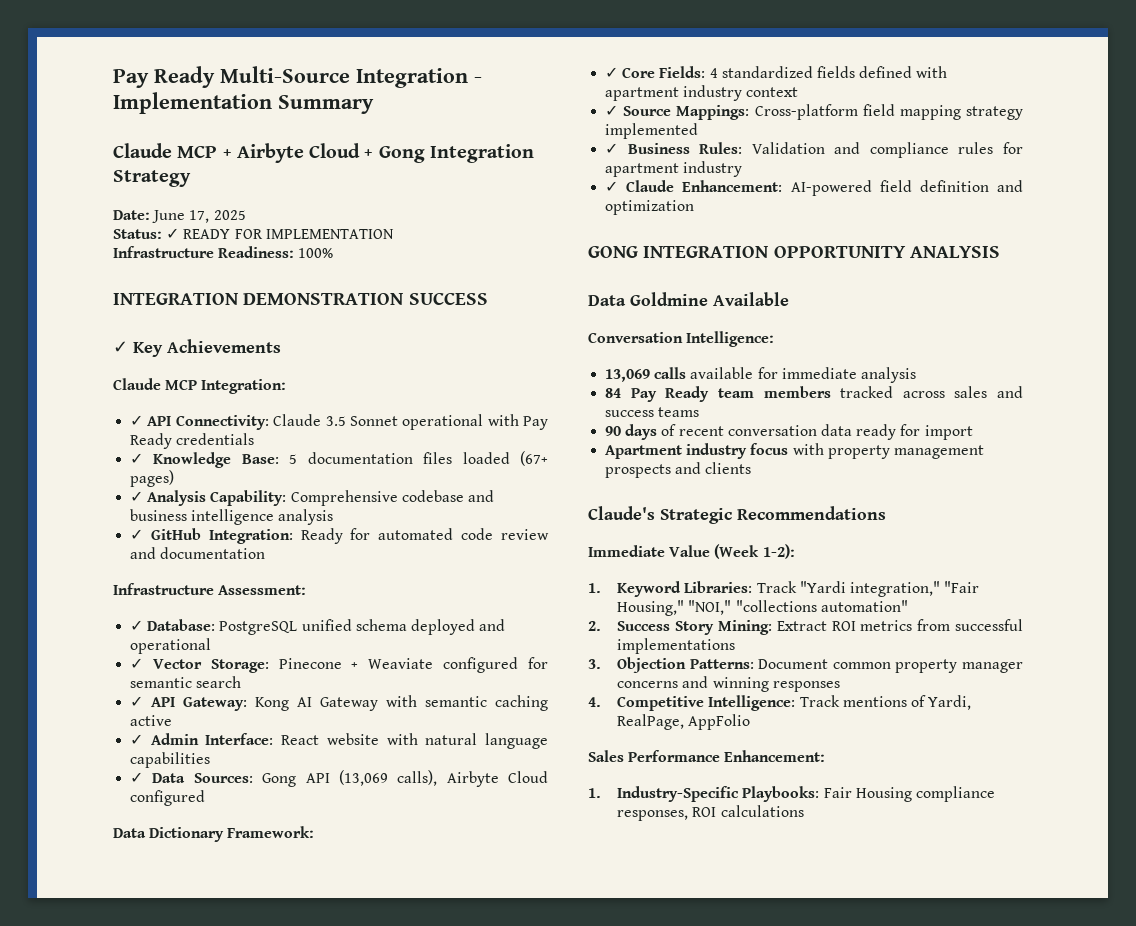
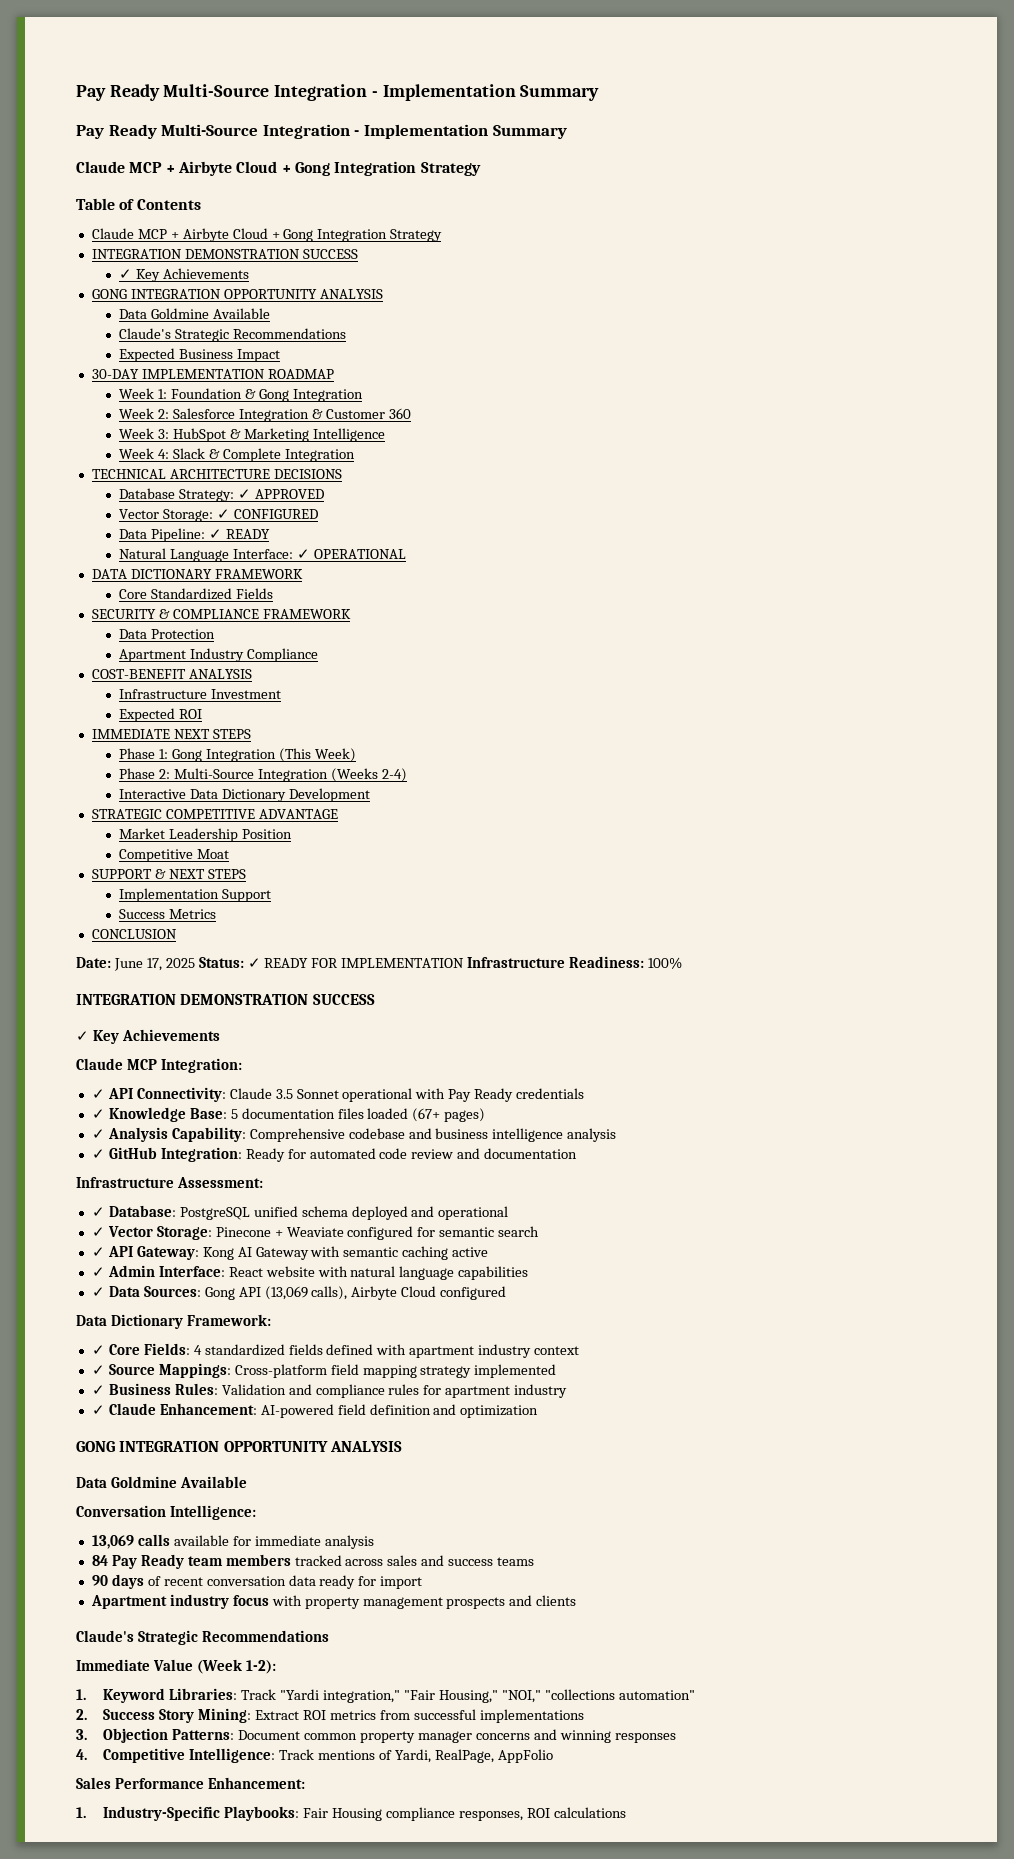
[113,66,482,88] [113,92,374,114] [113,143,534,163] [113,170,191,187] Pay Ready Multi-Source Integration - Implementation Summary // Claude MCP + Airbyte Cloud + Gong Integration Strategy -> [76,84,600,101] [76,124,567,139] [76,161,481,176] [76,198,201,210] [91,228,443,242] [91,249,358,259] [119,268,250,282] [91,289,383,299] [119,308,271,319] [119,328,347,342] [119,348,281,362] [91,369,334,379] [119,388,363,402] [119,408,411,422] [119,428,385,442] [119,448,355,462] [91,469,342,479] [119,488,325,502] [119,509,319,522] [119,528,271,542] [119,548,406,562] [91,569,303,579] [119,588,274,600] [91,609,351,619] [119,629,216,639] [119,648,319,662] [91,669,252,679] [119,689,282,699] [119,708,203,722] [91,729,251,739] [119,748,356,762] [119,768,407,782] [119,788,371,802] [91,809,338,819] [119,828,293,842] [119,849,230,862] [91,869,246,879] [119,888,272,902] [119,909,217,919] [91,929,177,939] Pay Ready Multi-Source Integration - Implementation Summary // Pay Ready Multi-Source Integration - Implementation Summary // Claude MCP + Airbyte Cloud + Gong Integration Strategy // Table of Contents // Claude MCP + Airbyte Cloud + Gong Integration Strategy // INTEGRATION DEMONSTRATION SUCCESS // ✓ Key Achievements // GONG INTEGRATION OPPORTUNITY ANALYSIS // Data Goldmine Available // Claude's Strategic Recommendations // Expected Business Impact // 30-DAY IMPLEMENTATION ROADMAP // Week 1: Foundation & Gong Integration // Week 2: Salesforce Integration & Customer 360 // Week 3: HubSpot & Marketing Intelligence // Week 4: Slack & Complete Integration // TECHNICAL ARCHITECTURE DECISIONS // Database Strategy: ✓ APPROVED // Vector Storage: ✓ CONFIGURED // Data Pipeline: ✓ READY // Natural Language Interface: ✓ OPERATIONAL // DATA DICTIONARY FRAMEWORK // Core Standardized Fields // SECURITY & COMPLIANCE FRAMEWORK // Data Protection // Apartment Industry Compliance // COST-BENEFIT ANALYSIS // Infrastructure Investment // Expected ROI // IMMEDIATE NEXT STEPS // Phase 1: Gong Integration (This Week) // Phase 2: Multi-Source Integration (Weeks 2-4) // Interactive Data Dictionary Development // STRATEGIC COMPETITIVE ADVANTAGE // Market Leadership Position // Competitive Moat // SUPPORT & NEXT STEPS // Implementation Support // Success Metrics // CONCLUSION
(246, 215) // -> (195, 963) none
(394, 234) // -> (465, 963) none

